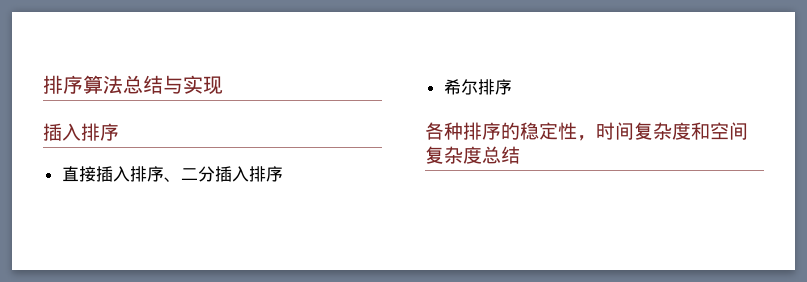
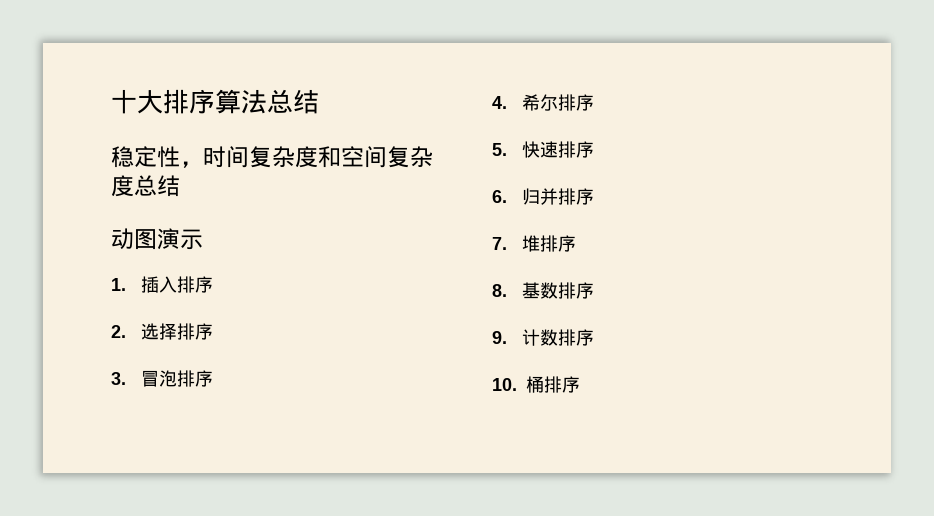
(43, 84) none -> [111,89,163,114] 十大
[163,75,223,95] [43,123,119,141] [61,166,283,182] [443,79,512,95] [425,122,520,140] 与实现 // 插入排序 // 直接插入排序、二分插入排序 // 希尔排序 // 各种排序的 -> (319, 101) //
(520, 155) none -> [111,228,203,250] [111,276,213,293] [111,323,213,340] [111,370,213,387] [492,94,594,111] [492,141,594,158] [492,188,594,205] [492,235,576,252] [492,282,594,299] [492,329,594,346] [492,376,580,393] // 动图演示 // 1.插入排序 // 2.选择排序 // 3.冒泡排序 // 4.希尔排序 // 5.快速排序 // 6.归并排序 // 7.堆排序 // 8.基数排序 // 9.计数排序 // 10.桶排序

